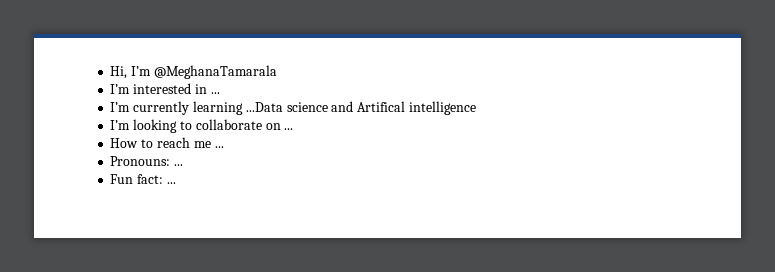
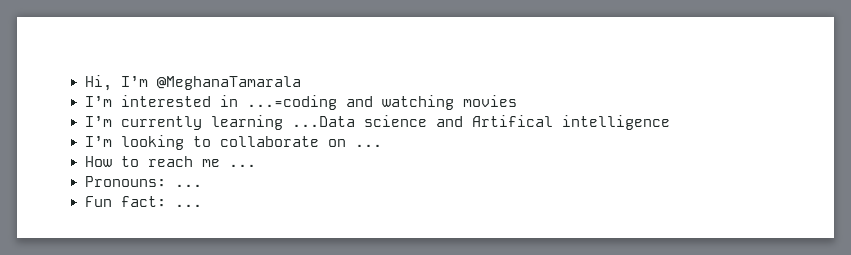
[210,92,220,94] ... -> [246,95,517,110] ...=coding and watching movies

